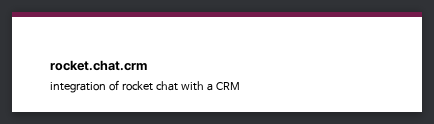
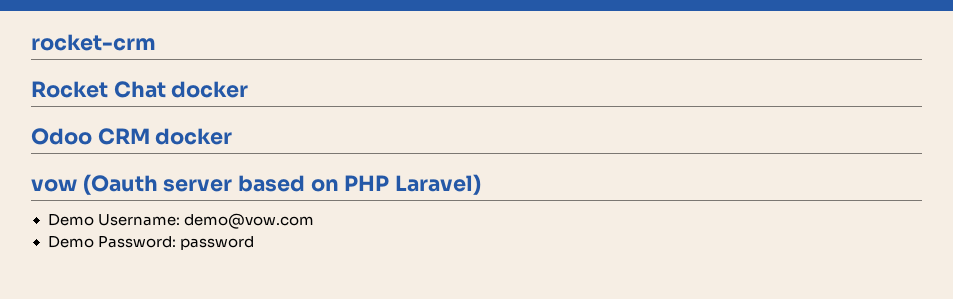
[50,60,147,71] [50,80,240,93] rocket.chat.crm // integration of rocket chat with a CRM -> [31,34,156,51] [31,81,249,98] [31,128,233,145] [31,174,482,195] [47,213,314,229] [47,236,254,250] rocket-crm // Rocket Chat docker // Odoo CRM docker // vow (Oauth server based on PHP Laravel) // Demo Username: demo@vow.com // Demo Password: password

